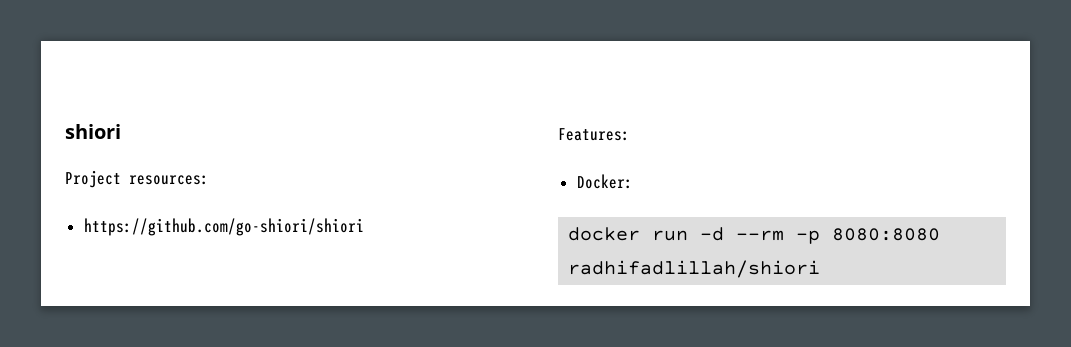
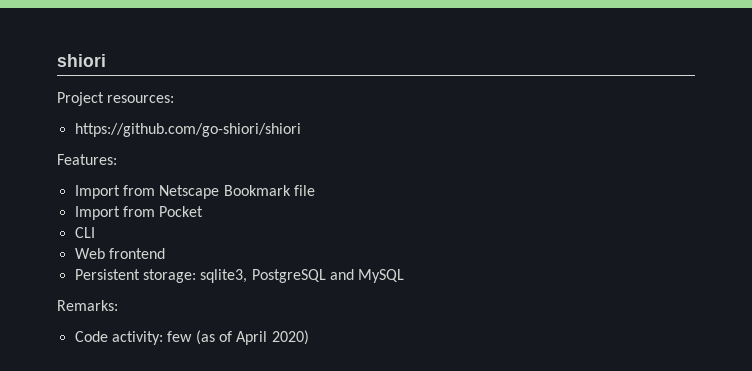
[576,174,633,189] [568,227,941,244] [568,260,821,278] Docker: // docker run -d --rm -p 8080:8080 radhifadlillah/shiori -> [74,185,315,199] [74,206,204,220] [74,227,95,238] [74,248,165,259] [74,269,405,283] [57,300,118,311] [74,330,309,345] Import from Netscape Bookmark file // Import from Pocket // CLI // Web frontend // Persistent storage: sqlite3, PostgreSQL and MySQL // Remarks: // Code activity: few (as of April 2020)

